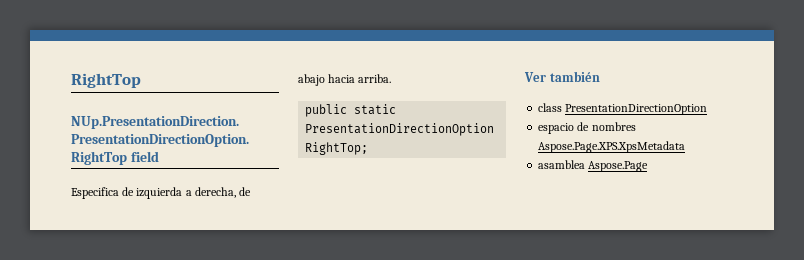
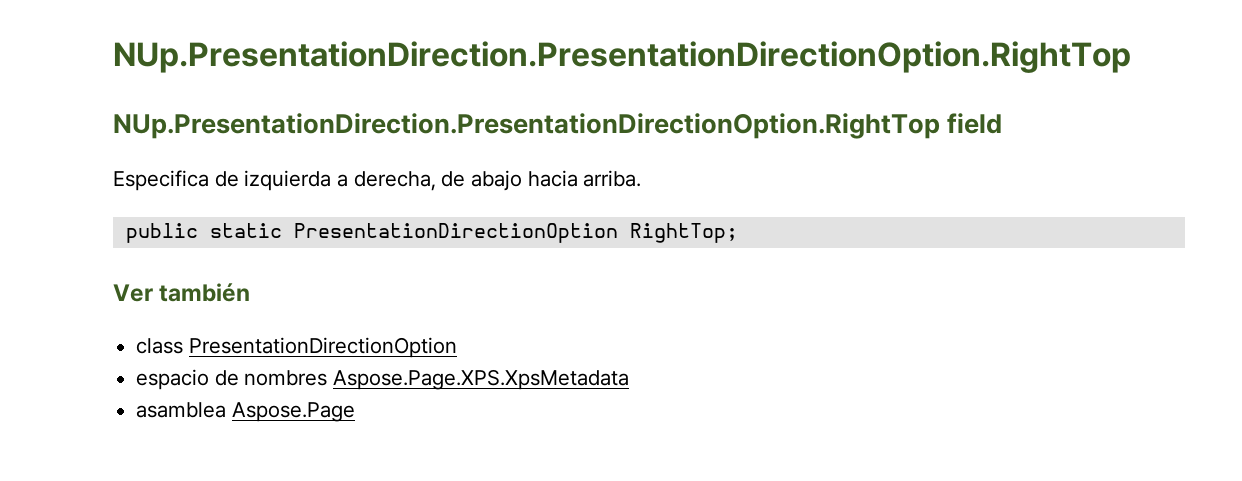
[71,73,141,88] RightTop -> [113,41,1131,73] NUp.PresentationDirection.PresentationDirectionOption.RightTop

